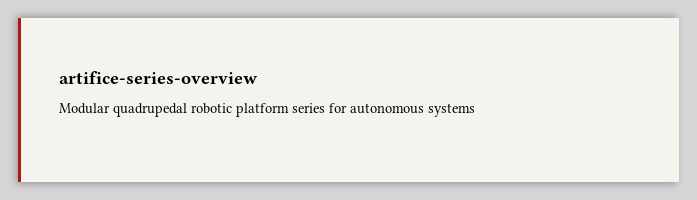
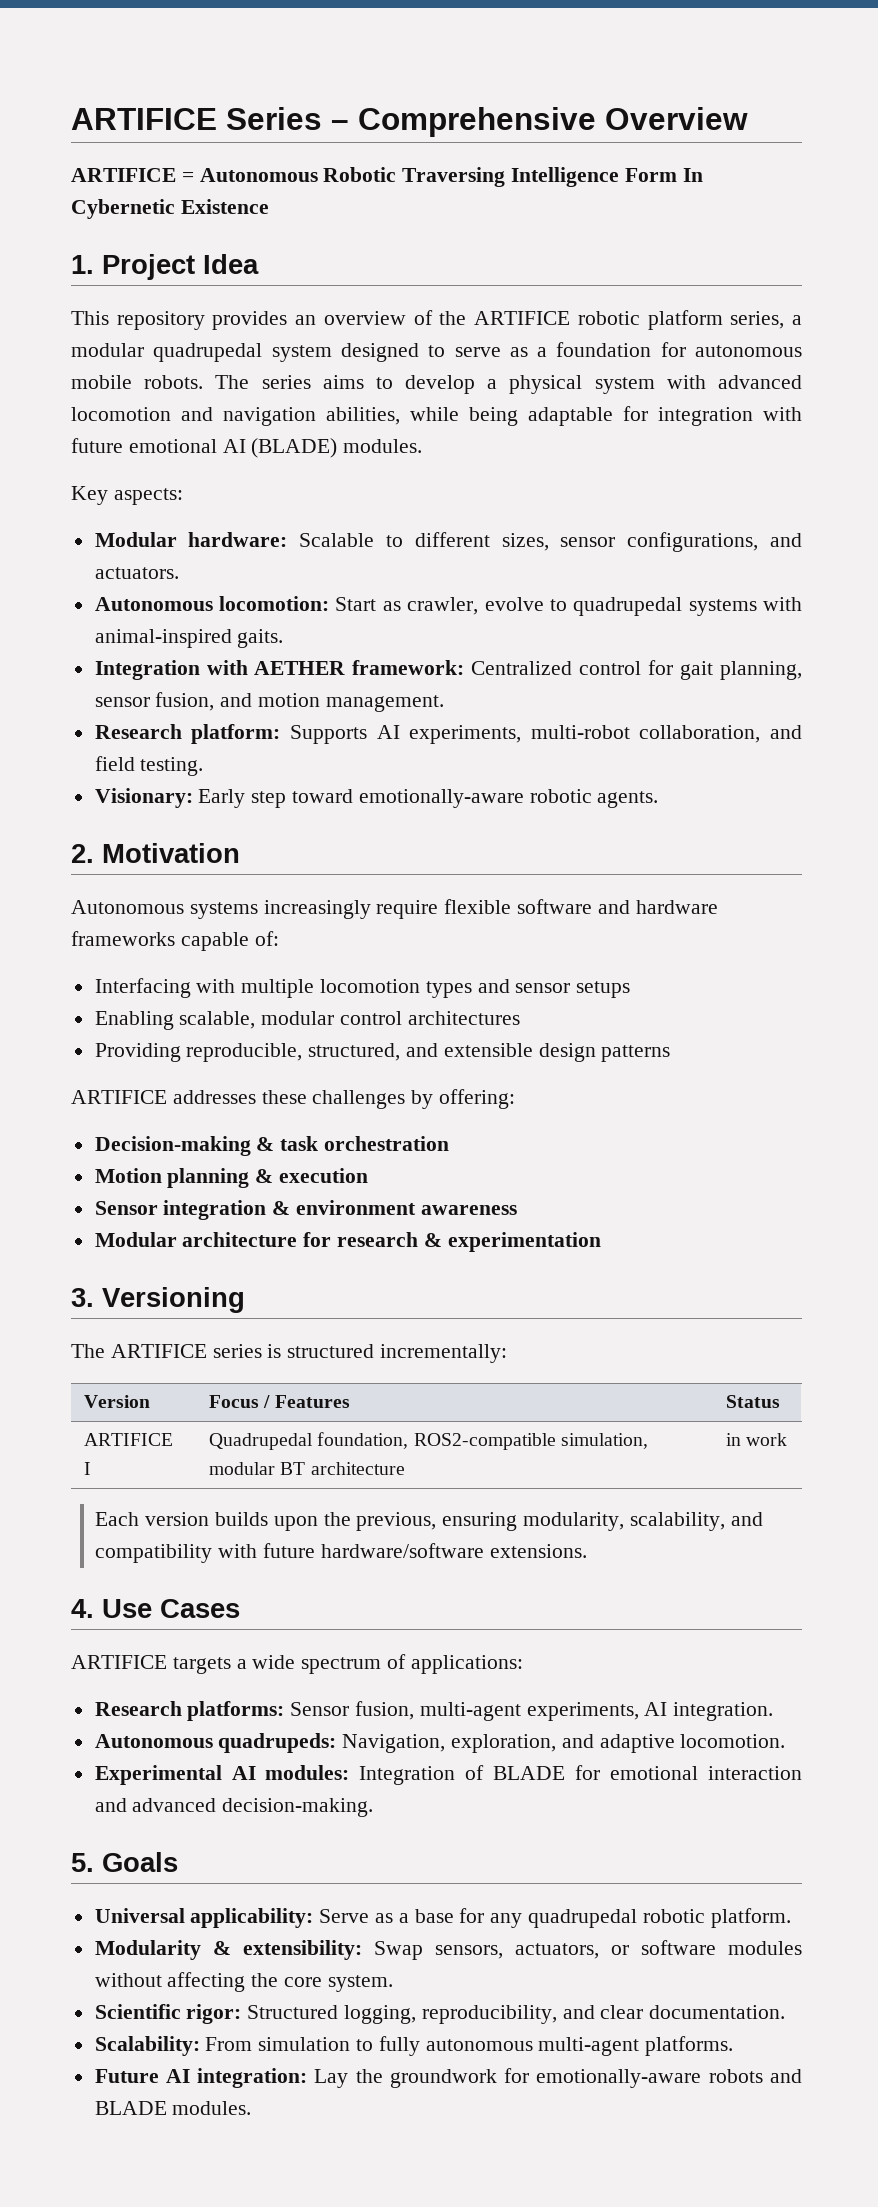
[59,71,258,84] [59,103,475,117] artifice-series-overview // Modular quadrupedal robotic platform series for autonomous systems -> [71,107,748,137] [71,167,703,187] [71,199,269,219] [71,254,259,280] [71,310,803,330] [71,342,802,362] [71,375,802,394] [71,406,802,426] [71,438,423,458] [71,486,183,505] [94,532,802,552] [94,567,179,579] [94,596,802,616] [94,629,284,648] [94,660,802,680] [94,692,444,712] [94,724,803,744] [94,756,204,776] [94,788,659,808] [71,843,240,863] [71,899,718,919] [71,931,279,951] [94,978,631,998] [94,1011,520,1030] [94,1043,671,1062] [71,1089,516,1109] [94,1136,450,1156] [94,1168,369,1188] [94,1200,517,1220] [94,1232,601,1252] [71,1287,245,1313] [71,1344,508,1363] [84,1395,151,1408] [209,1395,350,1408] [726,1395,781,1408] [84,1433,174,1446] [84,1462,92,1475] [209,1432,648,1450] [209,1462,405,1475] [726,1433,788,1446] [95,1512,763,1531] [95,1543,587,1563] [71,1599,240,1618] [71,1654,523,1674] [94,1701,774,1721] [94,1733,786,1753] [94,1765,802,1785] [94,1798,374,1817] [71,1852,178,1872] [94,1908,791,1928] [94,1940,802,1960] [94,1972,393,1992] [94,2004,786,2024] [94,2036,734,2056] [94,2068,802,2088] [94,2101,252,2115] ARTIFICE Series – Comprehensive Overview // ARTIFICE = Autonomous Robotic Traversing Intelligence Form In Cybernetic Existence // 1. Project Idea // This repository provides an overview of the ARTIFICE robotic platform series, a modular quadrupedal system designed to serve as a foundation for autonomous mobile robots. The series aims to develop a physical system with advanced locomotion and navigation abilities, while being adaptable for integration with future emotional AI (BLADE) modules. // Key aspects: // Modular hardware: Scalable to different sizes, sensor configurations, and actuators. // Autonomous locomotion: Start as crawler, evolve to quadrupedal systems with animal-inspired gaits. // Integration with AETHER framework: Centralized control for gait planning, sensor fusion, and motion management. // Research platform: Supports AI experiments, multi-robot collaboration, and field testing. // Visionary: Early step toward emotionally-aware robotic agents. // 2. Motivation // Autonomous systems increasingly require flexible software and hardware frameworks capable of: // Interfacing with multiple locomotion types and sensor setups // Enabling scalable, modular control architectures // Providing reproducible, structured, and extensible design patterns // ARTIFICE addresses these challenges by offering: // Decision-making & task orchestration // Motion planning & execution // Sensor integration & environment awareness // Modular architecture for research & experimentation // 3. Versioning // The ARTIFICE series is structured incrementally: // Version | Focus / Features | Status // ARTIFICE I | Quadrupedal foundation, ROS2-compatible simulation, modular BT architecture | in work // Each version builds upon the previous, ensuring modularity, scalability, and compatibility with future hardware/software extensions. // 4. Use Cases // ARTIFICE targets a wide spectrum of applications: // Research platforms: Sensor fusion, multi-agent experiments, AI integration. // Autonomous quadrupeds: Navigation, exploration, and adaptive locomotion. // Experimental AI modules: Integration of BLADE for emotional interaction and advanced decision-making. // 5. Goals // Universal applicability: Serve as a base for any quadrupedal robotic platform. // Modularity & extensibility: Swap sensors, actuators, or software modules without affecting the core system. // Scientific rigor: Structured logging, reproducibility, and clear documentation. // Scalability: From simulation to fully autonomous multi-agent platforms. // Future AI integration: Lay the groundwork for emotionally-aware robots and BLADE modules.

